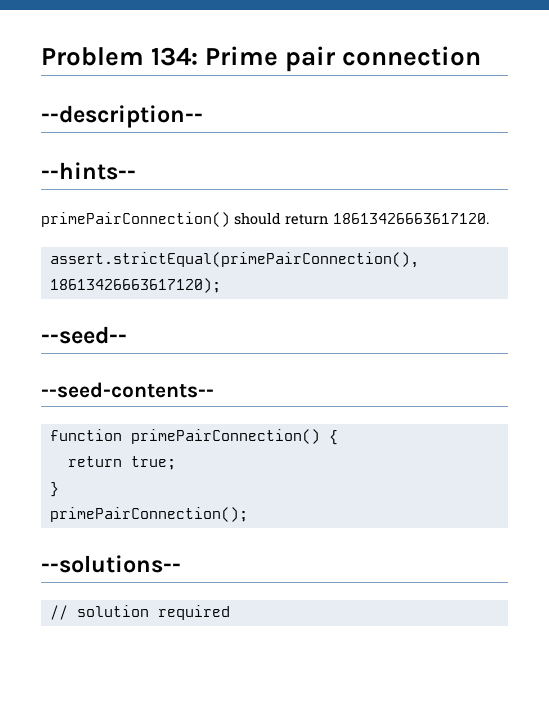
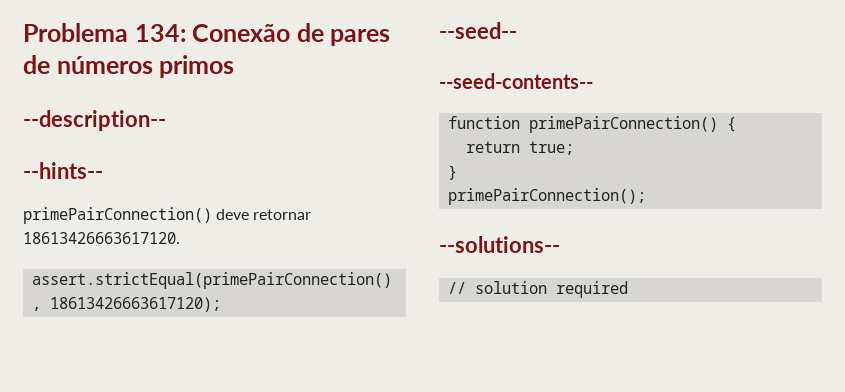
[41,46,482,72] Problem 134: Prime pair connection -> [23,23,391,46] [23,55,235,78] Problema 134: Conexão de pares de números primos
[234,212,329,225] should return -> [216,209,312,220] deve retornar

